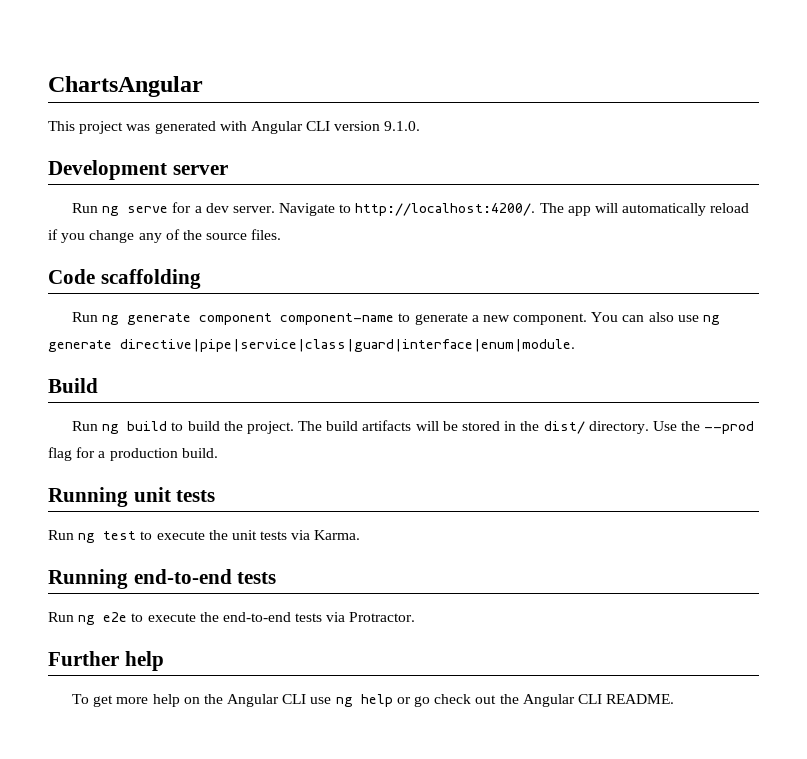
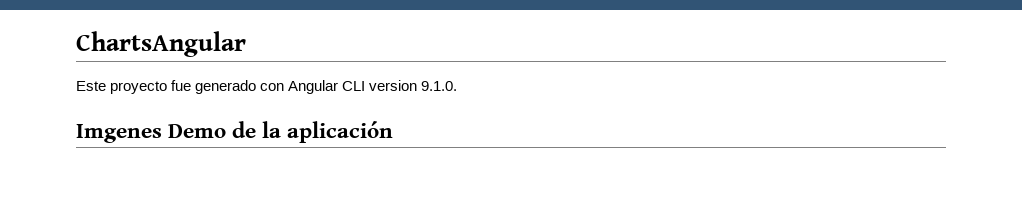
[48,121,247,134] This project was generated with -> [76,80,285,94] Este proyecto fue generado con
[48,160,228,180] [71,202,750,216] [48,229,282,243] [48,269,201,289] [71,312,721,325] [48,339,575,352] [48,378,98,393] [71,420,755,434] [48,447,218,461] [48,487,216,507] [48,530,361,543] [48,569,277,589] [48,612,416,625] [48,651,164,671] [71,694,675,707] Development server // Run ng serve for a dev server. Navigate to http://localhost:4200/. The app will automatically reload if you change any of the source files. // Code scaffolding // Run ng generate component component-name to generate a new component. You can also use ng generate directive|pipe|service|class|guard|interface|enum|module. // Build // Run ng build to build the project. The build artifacts will be stored in the dist/ directory. Use the --prod flag for a production build. // Running unit tests // Run ng test to execute the unit tests via Karma. // Running end-to-end tests // Run ng e2e to execute the end-to-end tests via Protractor. // Further help // To get more help on the Angular CLI use ng help or go check out the Angular CLI README. -> [76,121,394,143] Imgenes Demo de la aplicación

